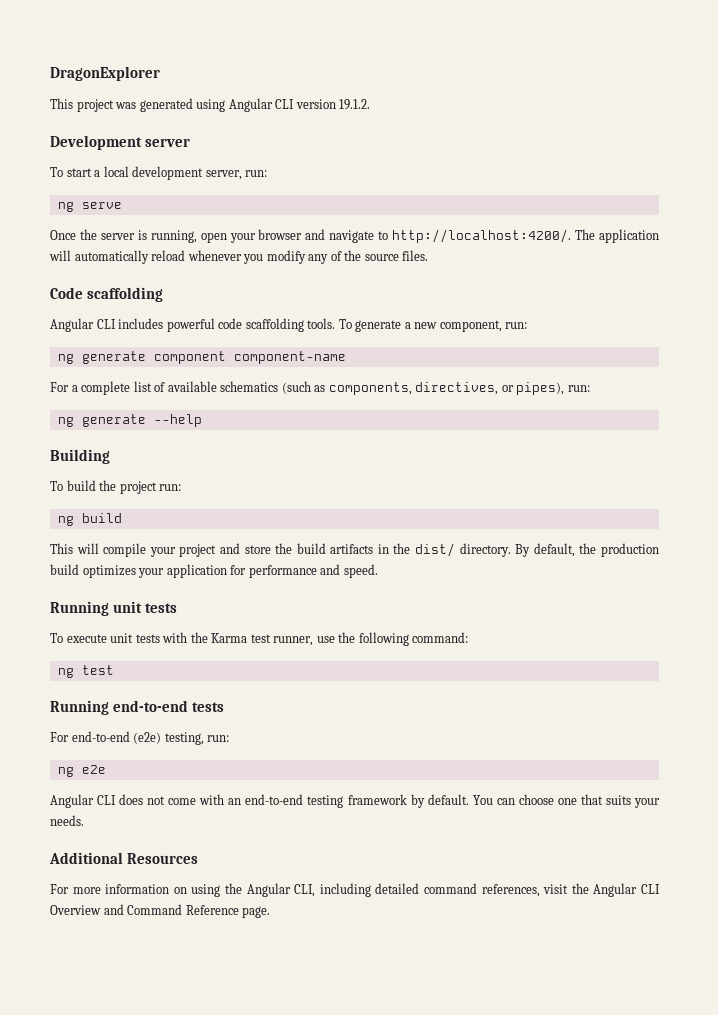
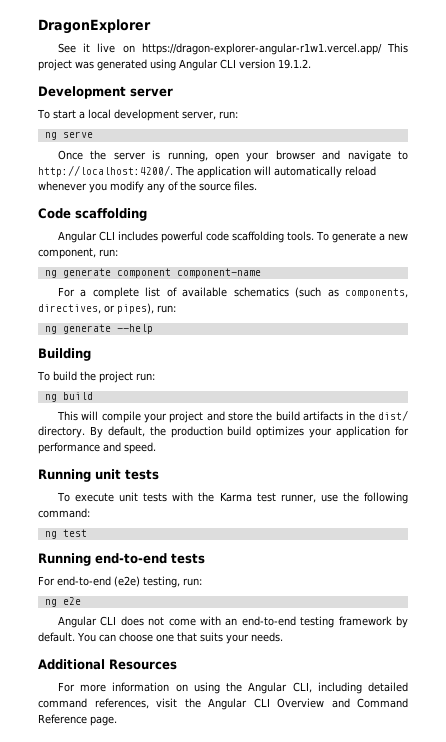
(160, 73) none -> [57,43,382,55] See it live on https://dragon-explorer-angular-r1w1.vercel.app/

